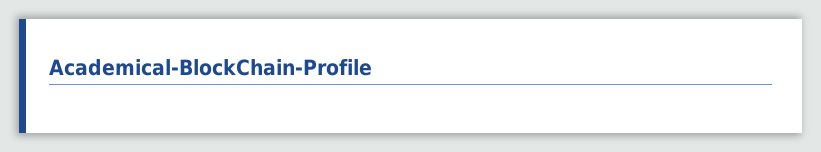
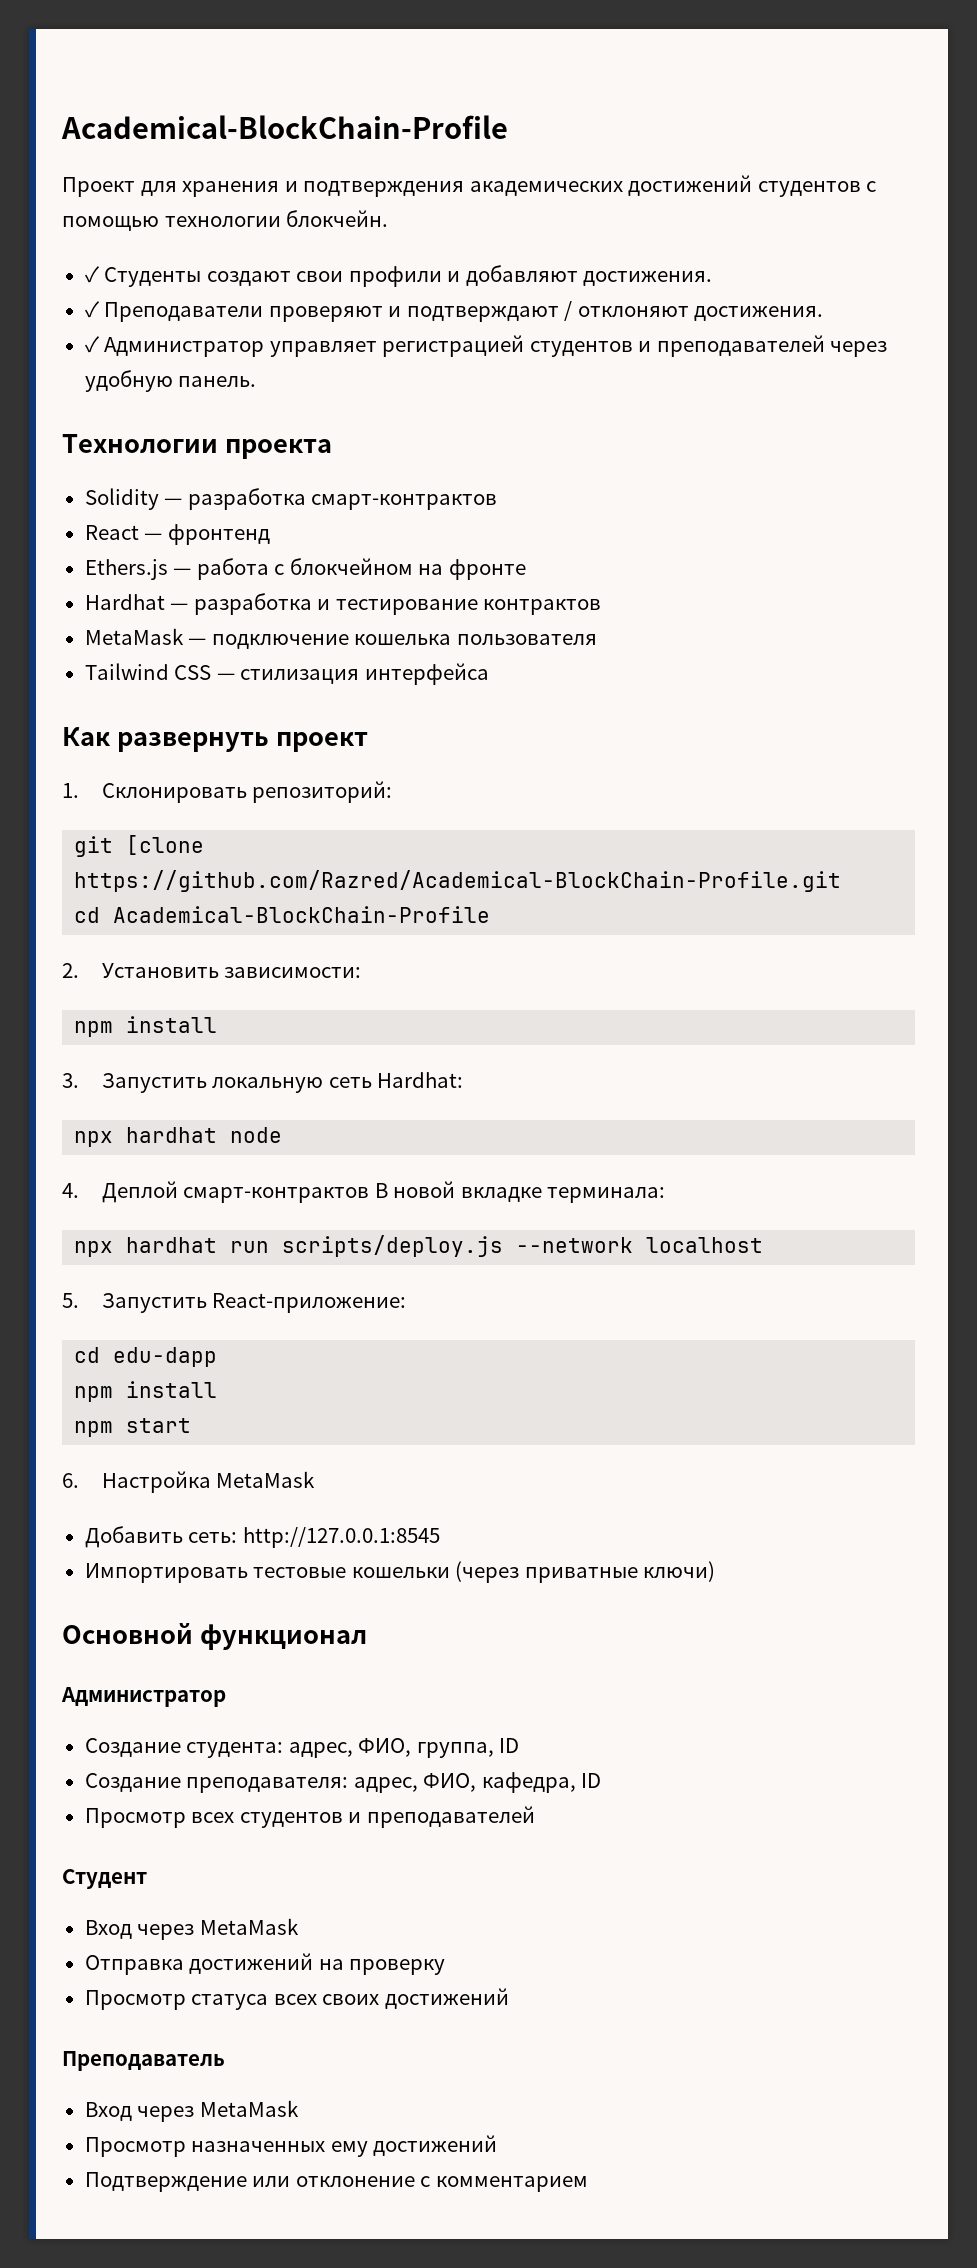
[49,59,372,76] Academical-BlockChain-Profile -> [61,115,508,139] [62,175,877,197] [62,210,389,231] [84,265,713,287] [84,301,824,322] [84,335,888,357] [84,370,257,392] [62,434,332,459] [84,488,498,510] [84,524,270,545] [84,558,526,580] [84,593,602,615] [84,628,597,649] [84,663,489,685] [62,727,368,752] [62,781,393,803] [74,835,205,857] [74,870,842,892] [74,906,491,923] [62,963,362,978] [74,1016,218,1037] [62,1072,464,1093] [74,1127,283,1147] [62,1181,666,1203] [74,1235,764,1257] [62,1293,407,1313] [74,1347,218,1367] [74,1381,218,1402] [74,1418,192,1437] [62,1471,316,1493] [84,1526,440,1548] [84,1561,716,1583] [62,1623,367,1650] [61,1687,226,1707] [84,1738,520,1758] [84,1772,602,1793] [84,1806,535,1828] [62,1869,147,1889] [84,1918,299,1940] [84,1953,446,1975] [84,1988,509,2010] [62,2051,225,2071] [84,2100,299,2122] [84,2135,498,2157] [84,2172,588,2192] Academical-BlockChain-Profile // Проект для хранения и подтверждения академических достижений студентов с помощью технологии блокчейн. // ✓ Студенты создают свои профили и добавляют достижения. // ✓ Преподаватели проверяют и подтверждают / отклоняют достижения. // ✓ Администратор управляет регистрацией студентов и преподавателей через удобную панель. // Технологии проекта // Solidity — разработка смарт-контрактов // React — фронтенд // Ethers.js — работа с блокчейном на фронте // Hardhat — разработка и тестирование контрактов // MetaMask — подключение кошелька пользователя // Tailwind CSS — стилизация интерфейса // Как развернуть проект // 1. Склонировать репозиторий: // git [clone https://github.com/Razred/Academical-BlockChain-Profile.git // cd Academical-BlockChain-Profile // 2. Установить зависимости: // npm install // 3. Запустить локальную сеть Hardhat: // npx hardhat node // 4. Деплой смарт-контрактов В новой вкладке терминала: // npx hardhat run scripts/deploy.js --network localhost // 5. Запустить React-приложение: // cd edu-dapp // npm install // npm start // 6. Настройка MetaMask // Добавить сеть: http://127.0.0.1:8545 // Импортировать тестовые кошельки (через приватные ключи) // Основной функционал // Администратор // Создание студента: адрес, ФИО, группа, ID // Создание преподавателя: адрес, ФИО, кафедра, ID // Просмотр всех студентов и преподавателей // Студент // Вход через MetaMask // Отправка достижений на проверку // Просмотр статуса всех своих достижений // Преподаватель // Вход через MetaMask // Просмотр назначенных ему достижений // Подтверждение или отклонение с комментарием

